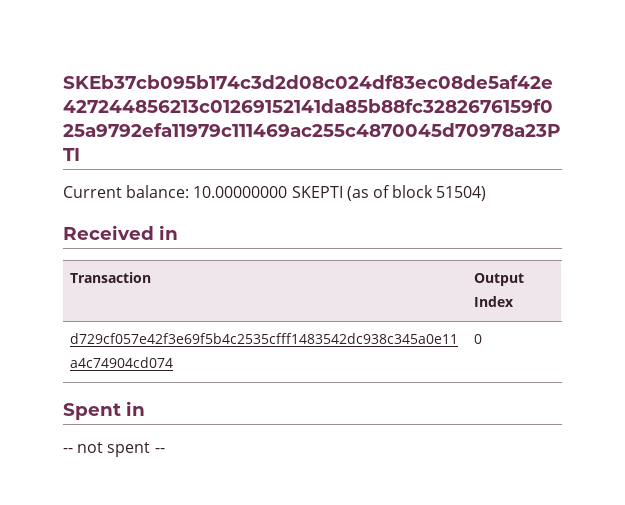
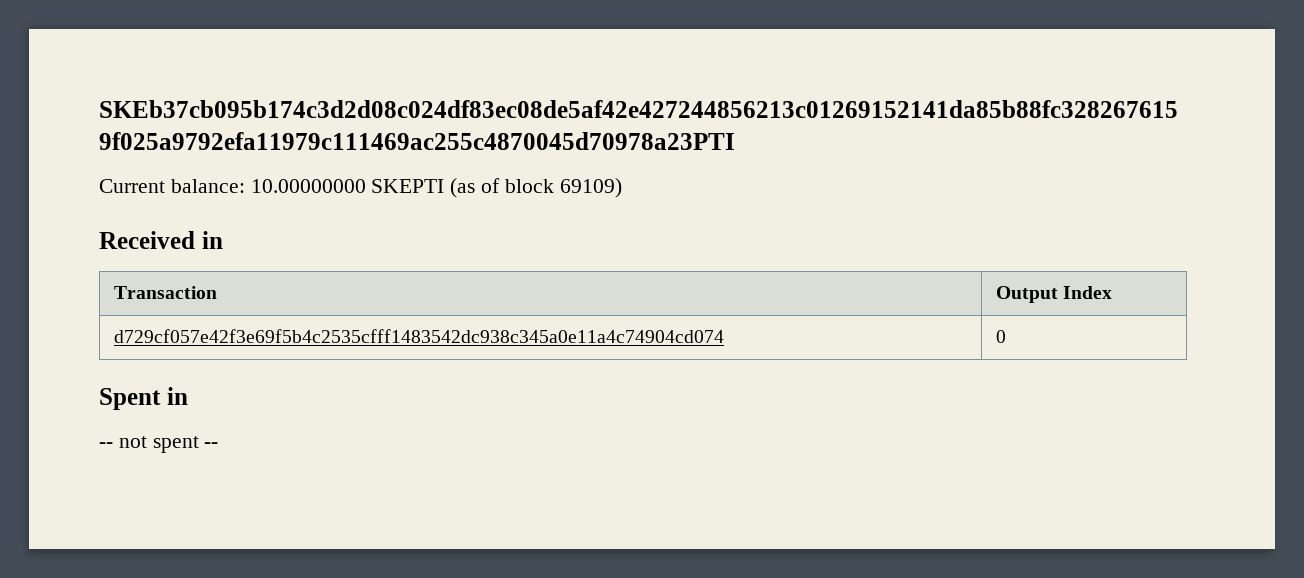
[436,186,487,201] 51504) -> [559,178,622,198] 69109)

